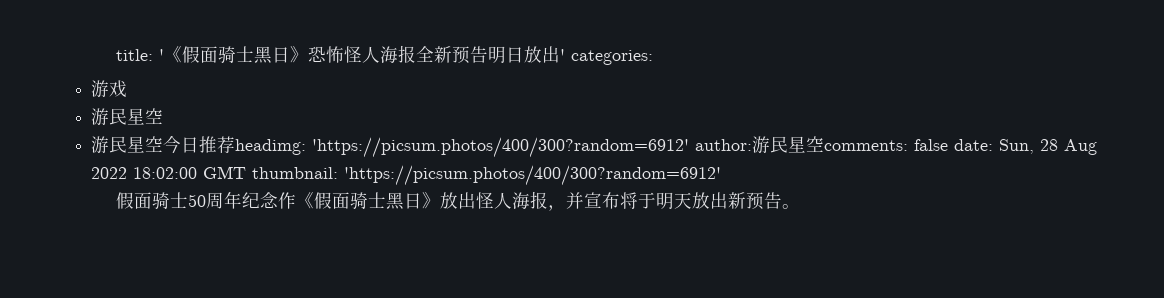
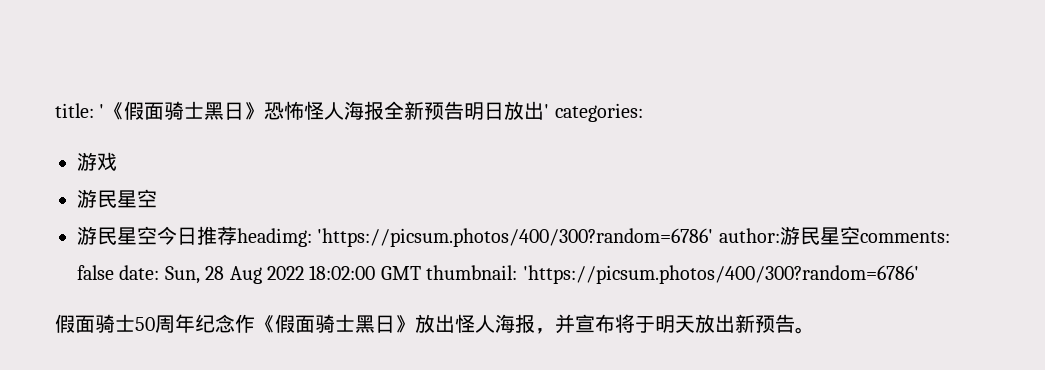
[312,137,690,158] 'https://picsum.photos/400/300?random=6912' -> [317,228,714,247] 'https://picsum.photos/400/300?random=6786'
[344,165,722,186] 'https://picsum.photos/400/300?random=6912' -> [522,265,919,284] 'https://picsum.photos/400/300?random=6786'

